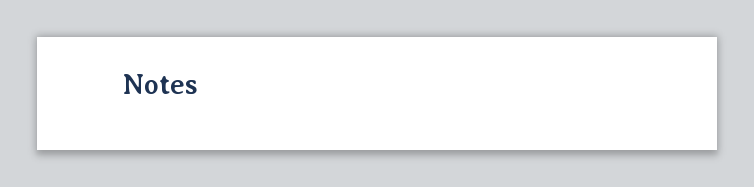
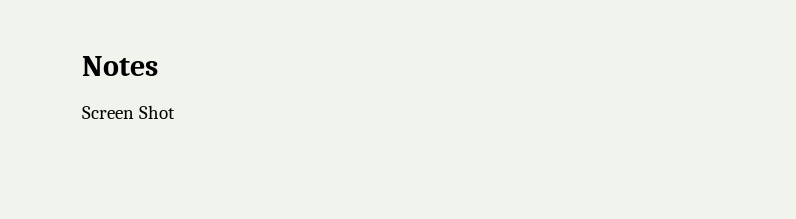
(198, 84) none -> [82,105,176,119] // Screen Shot

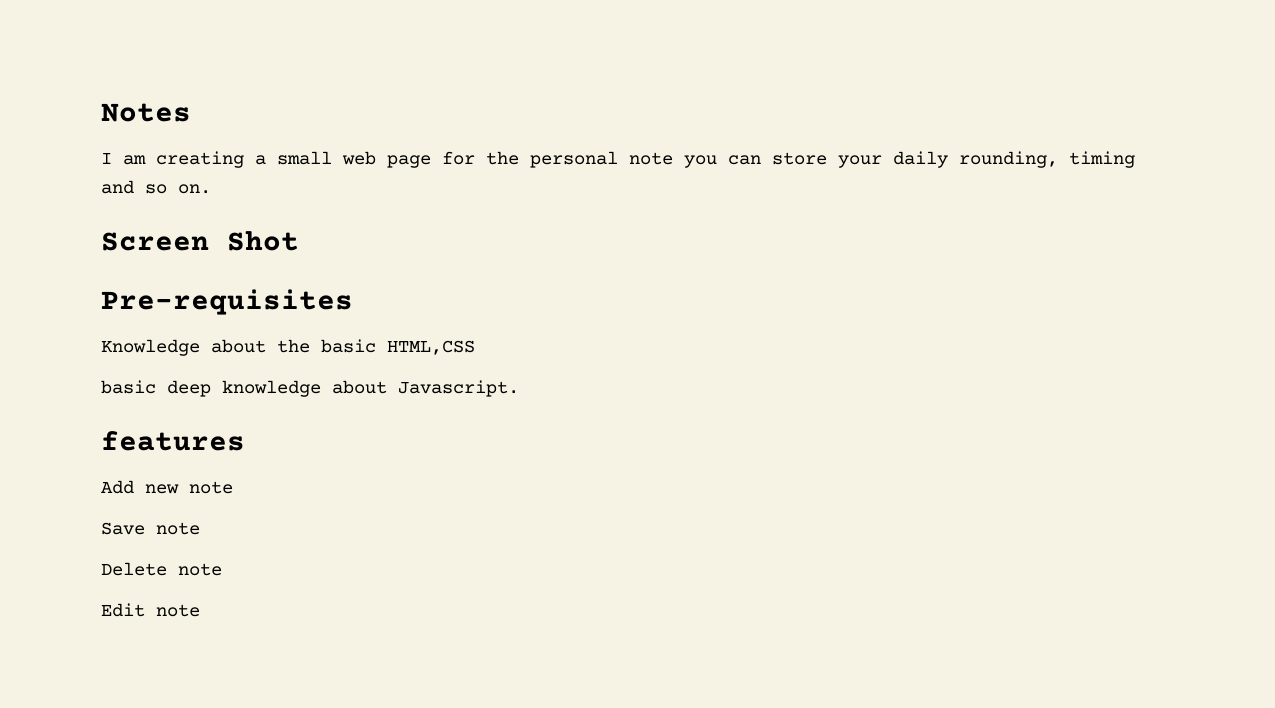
[82,105,176,119] Screen Shot -> [101,151,1135,168] [101,180,211,194] [101,231,299,251] [101,289,353,315] [101,339,475,356] [101,380,519,397] [101,431,245,451] [101,480,233,494] [101,522,200,535] [101,562,222,576] [101,603,200,617] I am creating a small web page for the personal note you can store your daily rounding, timing and so on. // Screen Shot // Pre-requisites // Knowledge about the basic HTML,CSS // basic deep knowledge about Javascript. // features // Add new note // Save note // Delete note // Edit note

